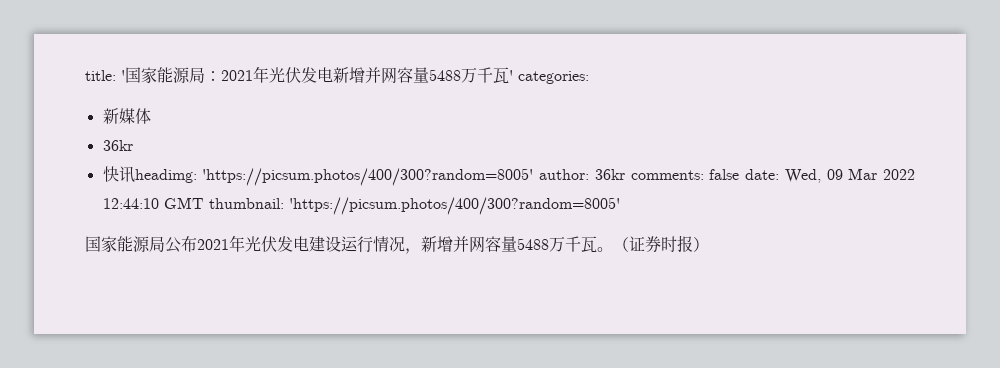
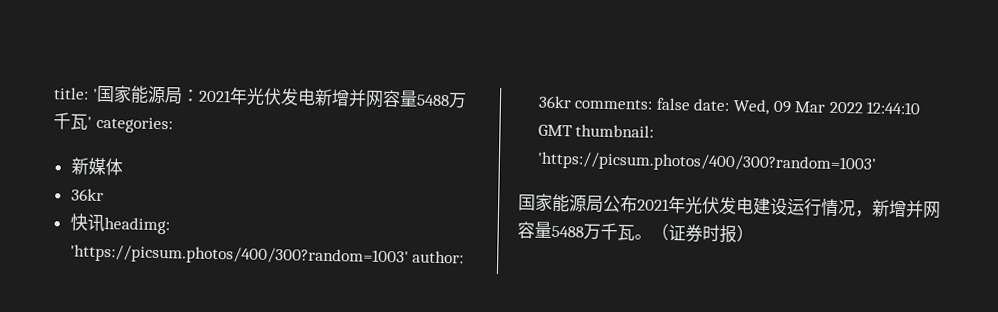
[202,168,534,186] 'https://picsum.photos/400/300?random=8005' -> [69,244,409,267] 'https://picsum.photos/400/300?random=1003'
[288,197,620,215] 'https://picsum.photos/400/300?random=8005' -> [536,151,877,174] 'https://picsum.photos/400/300?random=1003'

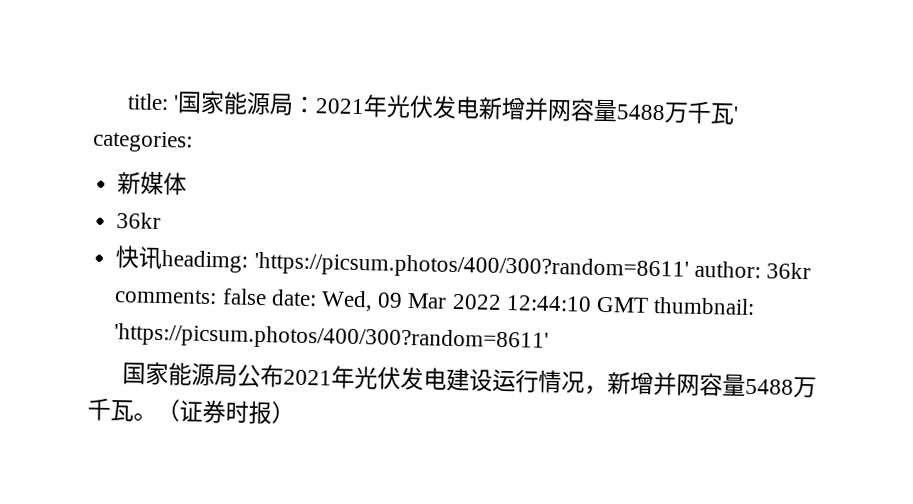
[69,244,409,267] 'https://picsum.photos/400/300?random=1003' -> [253,251,689,282] 'https://picsum.photos/400/300?random=8611'
[536,151,877,174] 'https://picsum.photos/400/300?random=1003' -> [114,323,550,353] 'https://picsum.photos/400/300?random=8611'

